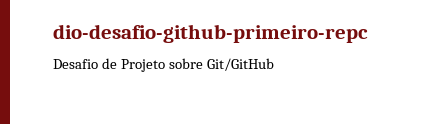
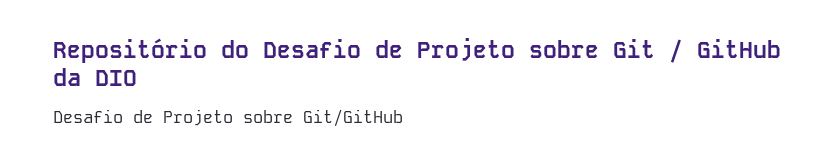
[53,24,368,43] dio-desafio-github-primeiro-repc -> [53,38,781,63] [53,68,137,86] Repositório do Desafio de Projeto sobre Git / GitHub da DIO

